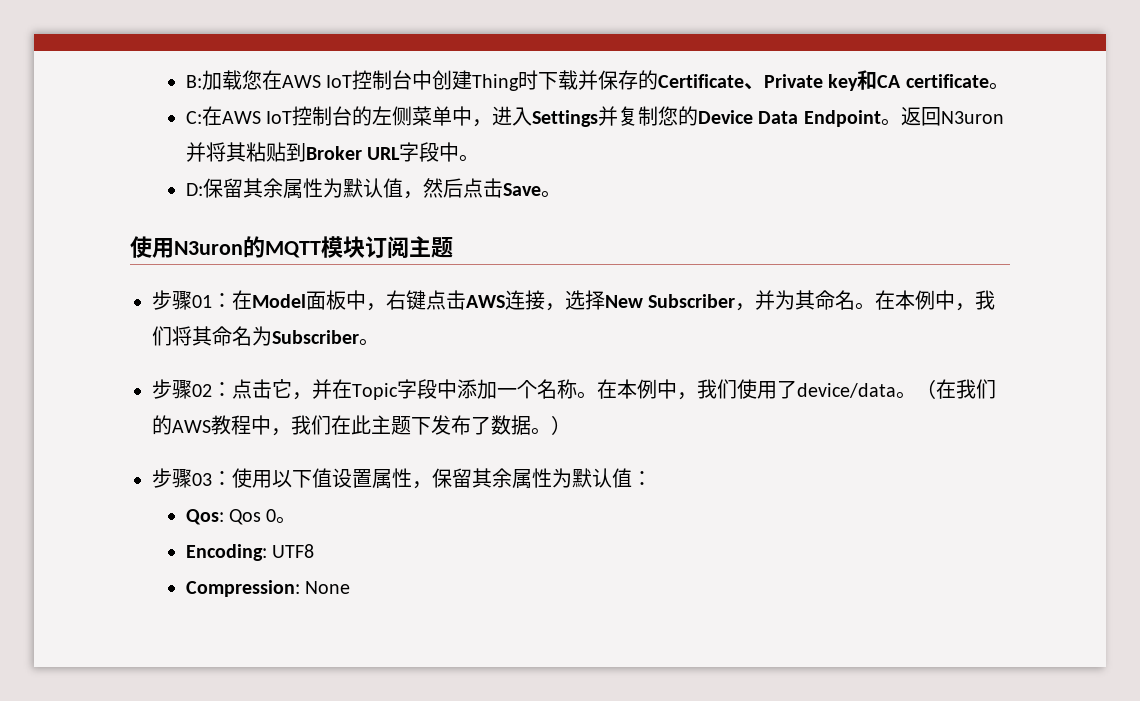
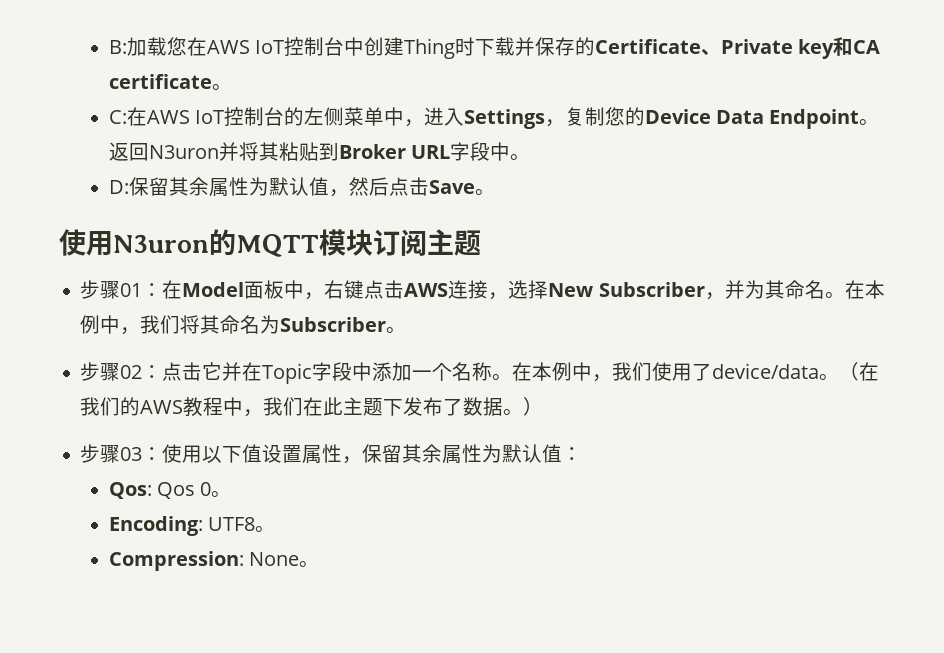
[597,106,618,126] 并 -> [544,119,565,127] ，
[292,392,312,400] ， -> (223, 371) none
(314, 551) none -> [254,526,275,532] 。
(350, 587) none -> [298,561,319,567] 。

